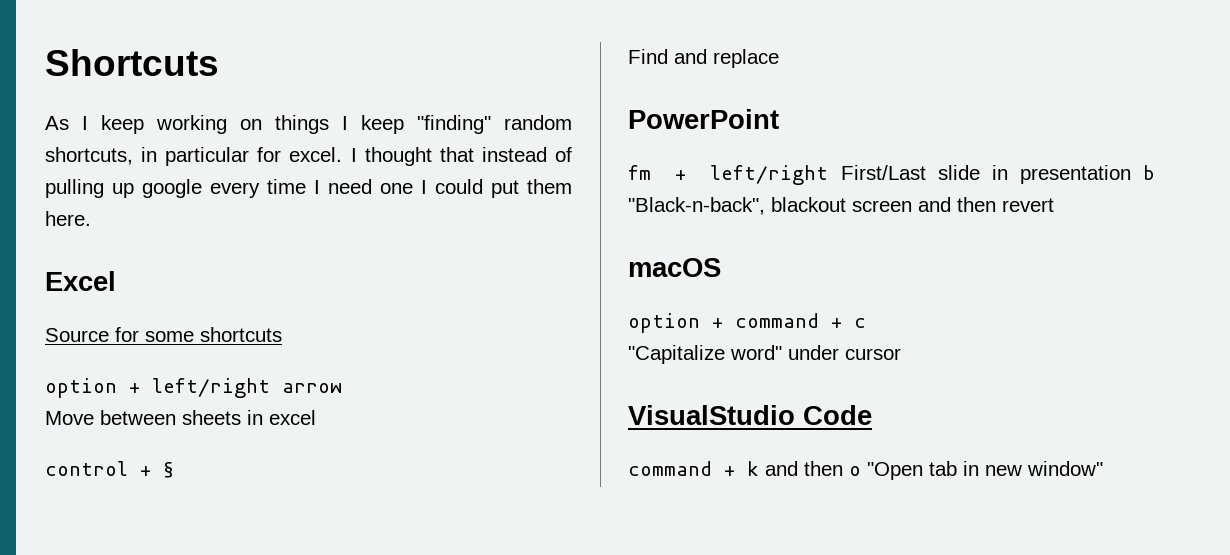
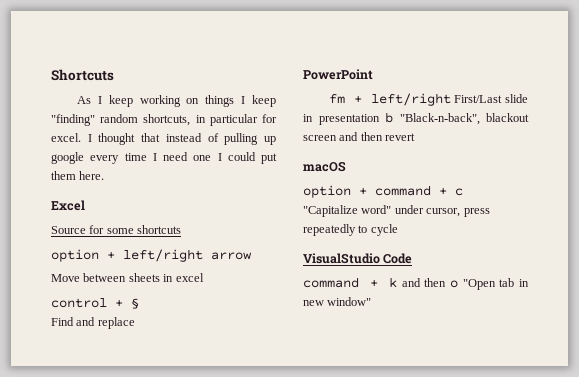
[845,348,901,360] cursor -> [426,208,490,217] [303,224,398,236] cursor, press repeatedly to cycle

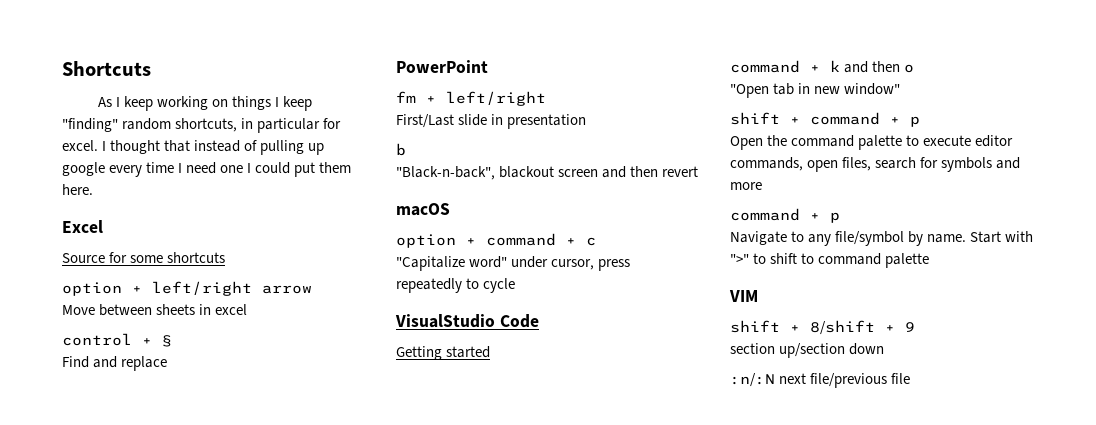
(451, 99) none -> (546, 98) //
(380, 119) none -> (587, 121) //
(393, 117) none -> (406, 149) //
(413, 258) none -> [396,346,491,360] // Getting started
(459, 284) none -> (915, 68) //
(372, 301) none -> [730,112,920,127] [730,135,1014,150] [730,157,1021,172] [730,182,762,190] [730,208,840,223] [730,231,1034,246] [730,253,930,268] [729,290,758,302] [730,320,915,335] [730,343,885,358] [730,373,911,388] // shift + command + p // Open the command palette to execute editor commands, open files, search for symbols and more // command + p // Navigate to any file/symbol by name. Start with ">" to shift to command palette // VIM // shift + 8/shift + 9 // section up/section down // :n/:N next file/previous file

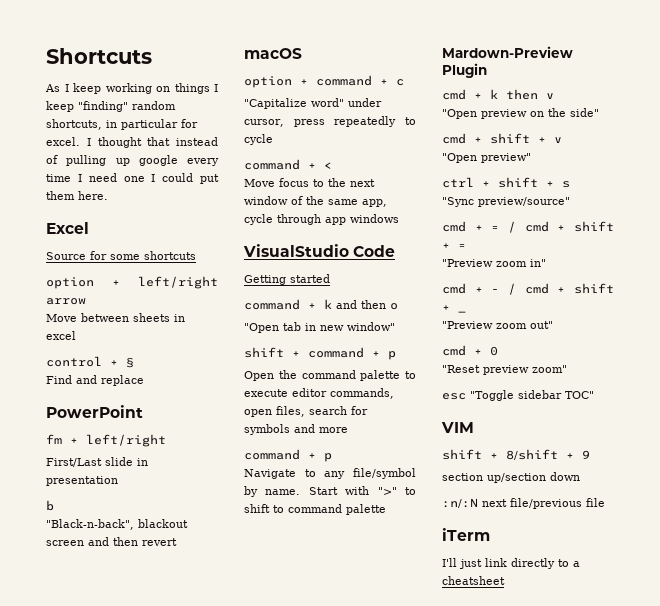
(516, 285) none -> [244,159,332,170] [244,178,375,187] [244,196,387,207] [244,214,399,225] // command + < // Move focus to the next window of the same app, cycle through app windows
(930, 260) none -> [442,46,573,58] [442,63,487,78] [442,89,554,100] [442,108,599,119] [442,133,562,144] [442,153,531,163] [442,177,570,188] [442,197,570,207] [442,221,614,233] [442,243,466,249] [442,259,546,267] [442,283,614,295] [442,305,450,311] [458,311,466,313] [442,321,553,329] [442,345,498,356] [442,365,567,375] [442,390,594,401] // Mardown-Preview Plugin // cmd + k then v // "Open preview on the side" // cmd + shift + v // "Open preview" // ctrl + shift + s // "Sync preview/source" // cmd + = / cmd + shift + = // "Preview zoom in" // cmd + - / cmd + shift + _ // "Preview zoom out" // cmd + 0 // "Reset preview zoom" // esc "Toggle sidebar TOC"
(911, 378) none -> [442,528,490,541] [442,558,580,569] [442,576,505,585] // iTerm // I'll just link directly to a cheatsheet

